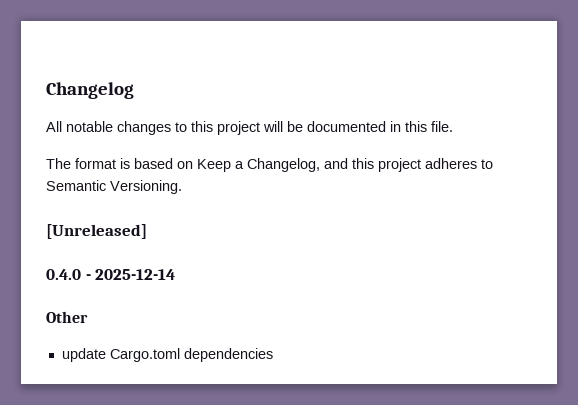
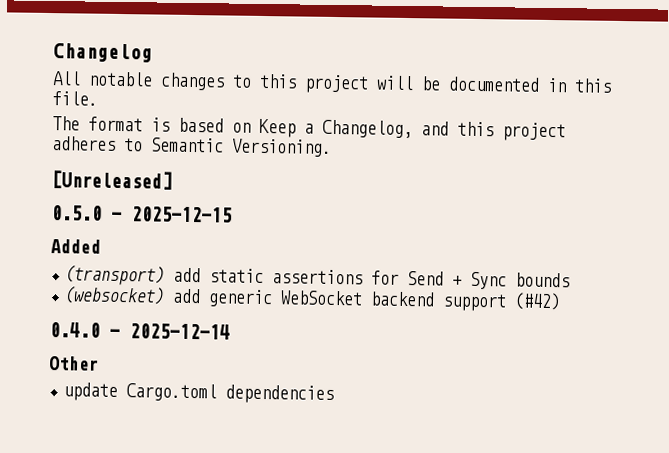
(147, 231) none -> [51,205,232,223] [50,239,101,254] [65,265,571,290] [64,286,562,312] // 0.5.0 - 2025-12-15 // Added // (transport) add static assertions for Send + Sync bounds // (websocket) add generic WebSocket backend support (#42)

